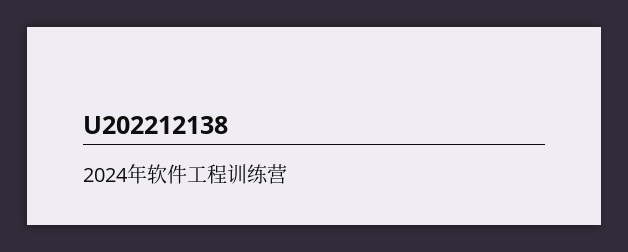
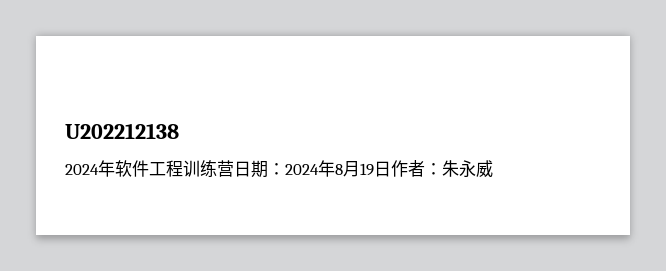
(287, 174) none -> [234,160,493,178] 日期：2024年8月19日作者：朱永威

